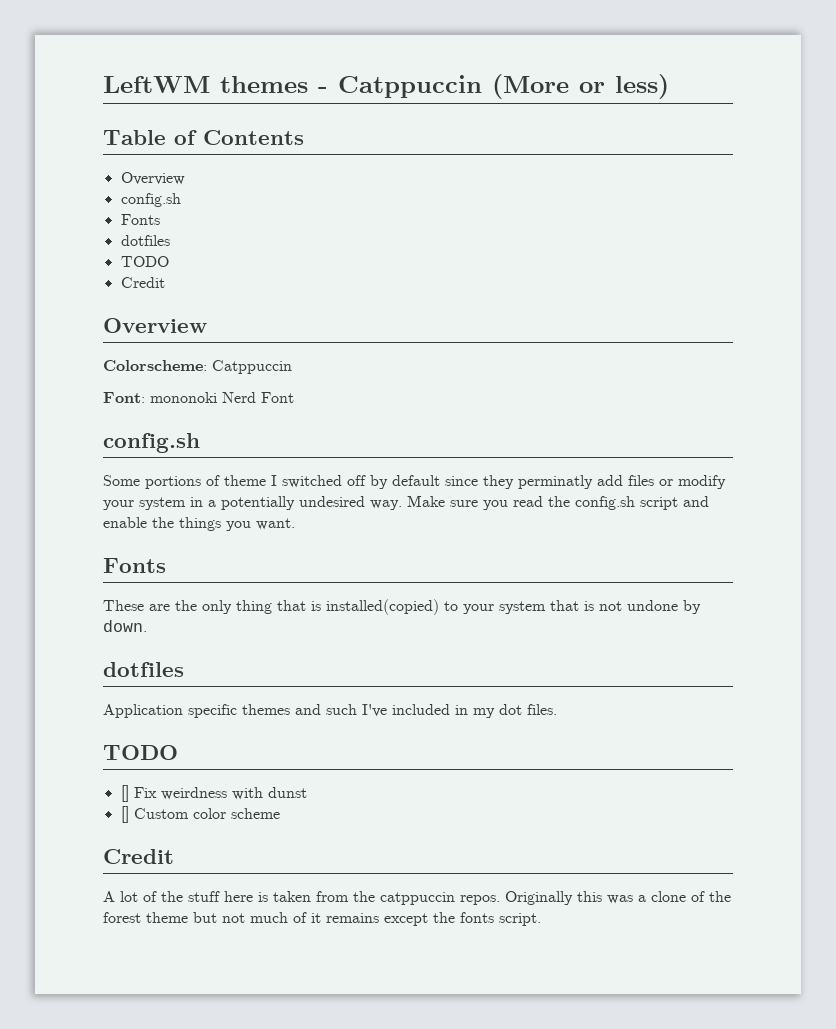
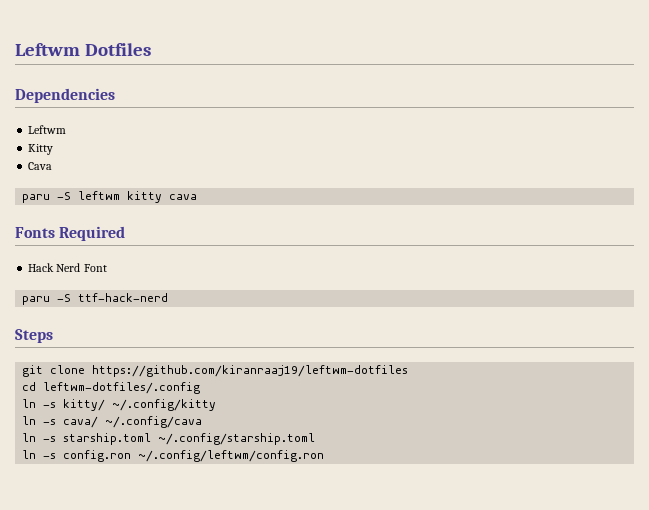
[103,74,669,99] [103,130,304,145] [120,172,185,185] [120,193,181,207] [120,214,160,225] [120,235,170,246] [120,256,169,267] [120,277,165,288] [103,318,207,333] [103,360,292,374] [103,392,294,403] [103,433,200,453] [103,475,726,489] [103,495,709,510] [103,517,295,531] [103,558,166,573] [103,599,701,615] [103,620,147,632] [103,662,184,677] [103,704,557,718] [103,745,178,760] [120,785,307,802] [120,806,280,823] [103,849,174,864] [103,891,731,905] [103,912,541,926] LeftWM themes - Catppuccin (More or less) // Table of Contents // Overview // config.sh // Fonts // dotfiles // TODO // Credit // Overview // Colorscheme: Catppuccin // Font: mononoki Nerd Font // config.sh // Some portions of theme I switched off by default since they perminatly add files or modify your system in a potentially undesired way. Make sure you read the config.sh script and enable the things you want. // Fonts // These are the only thing that is installed(copied) to your system that is not undone by down. // dotfiles // Application specific themes and such I've included in my dot files. // TODO // [] Fix weirdness with dunst // [] Custom color scheme // Credit // A lot of the stuff here is taken from the catppuccin repos. Originally this was a clone of the forest theme but not much of it remains except the fonts script. -> [15,43,151,56] [15,88,115,103] [28,125,67,134] [28,144,54,155] [28,162,53,170] [22,191,198,203] [15,226,126,241] [28,263,107,272] [22,293,169,305] [15,329,53,343] [22,365,409,377] [22,382,201,394] [22,399,217,411] [22,416,203,428] [22,433,316,445] [22,450,325,462] Leftwm Dotfiles // Dependencies // Leftwm // Kitty // Cava // paru -S leftwm kitty cava // Fonts Required // Hack Nerd Font // paru -S ttf-hack-nerd // Steps // git clone https://github.com/kiranraaj19/leftwm-dotfiles // cd leftwm-dotfiles/.config // ln -s kitty/ ~/.config/kitty // ln -s cava/ ~/.config/cava // ln -s starship.toml ~/.config/starship.toml // ln -s config.ron ~/.config/leftwm/config.ron

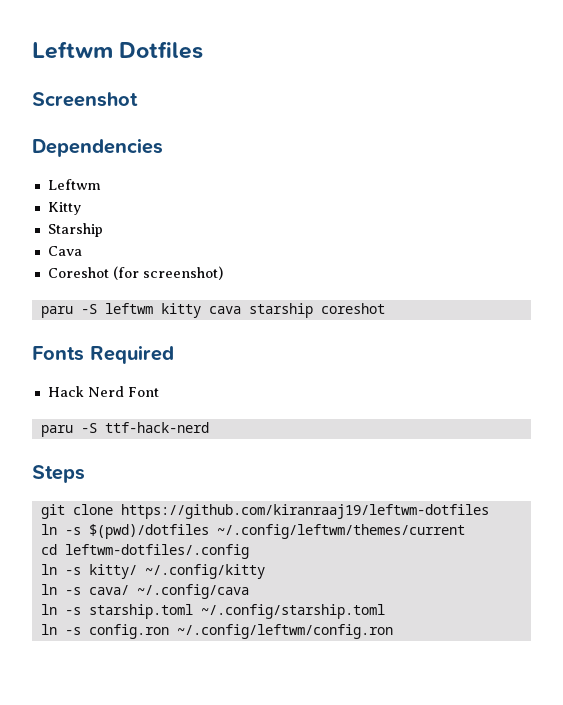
(151, 49) none -> [32,92,138,107] // Screenshot
(54, 149) none -> [47,223,103,237] // Starship
(53, 166) none -> [47,266,223,280] // Coreshot (for screenshot)
(198, 197) none -> [248,303,385,318] starship coreshot
(409, 371) none -> [40,524,465,539] // ln -s $(pwd)/dotfiles ~/.config/leftwm/themes/current

